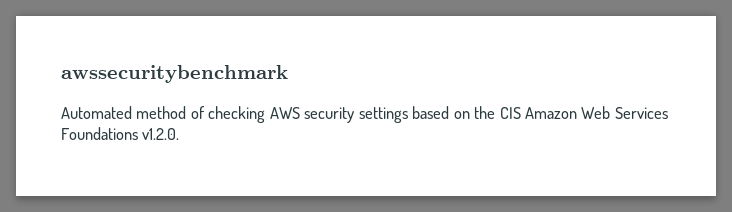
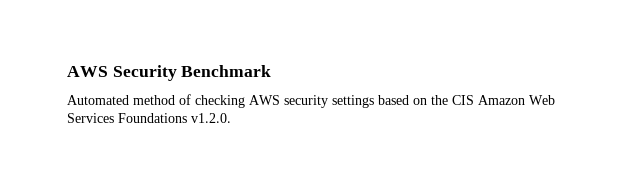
[61,65,288,83] awssecuritybenchmark -> [67,65,272,81] AWS Security Benchmark

